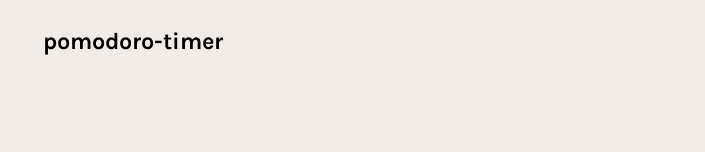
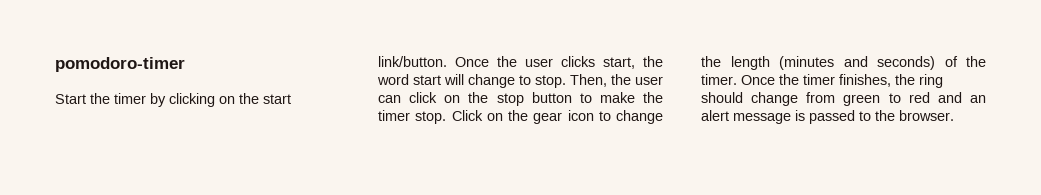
(224, 43) none -> [55,93,291,107] [378,56,663,69] [377,74,663,88] [378,92,663,106] [378,110,663,124] [701,56,986,70] [701,74,943,88] [701,92,986,106] [701,110,954,124] // Start the timer by clicking on the start link/button. Once the user clicks start, the word start will change to stop. Then, the user can click on the stop button to make the timer stop. Click on the gear icon to change the length (minutes and seconds) of the timer. Once the timer finishes, the ring should change from green to red and an alert message is passed to the browser.

